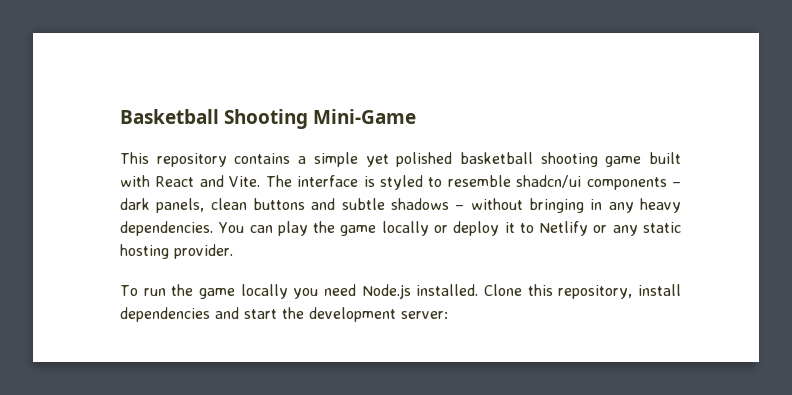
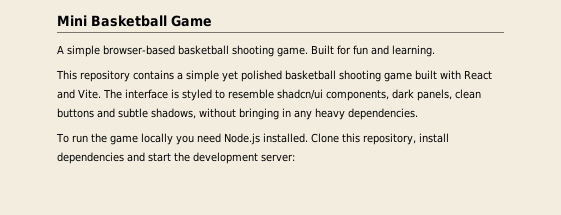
[120,109,417,129] Basketball Shooting Mini‑Game -> [57,15,212,27] [57,45,435,57] Mini Basketball Game // A simple browser-based basketball shooting game. Built for fun and learning.
[586,177,681,190] components – -> [326,90,389,101] components,
[391,198,465,210] shadows – -> [151,108,196,119] shadows,
[218,221,681,236] [120,244,233,259] You can play the game locally or deploy it to Netlify or any static hosting provider. -> (418, 114) none

